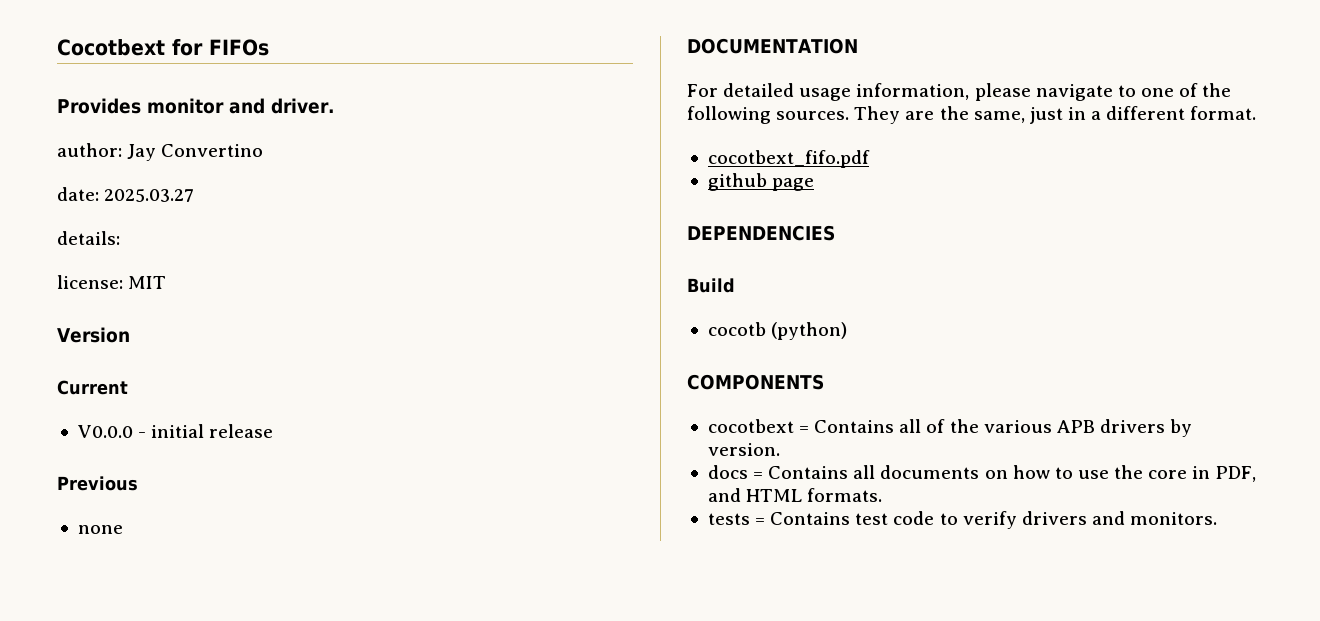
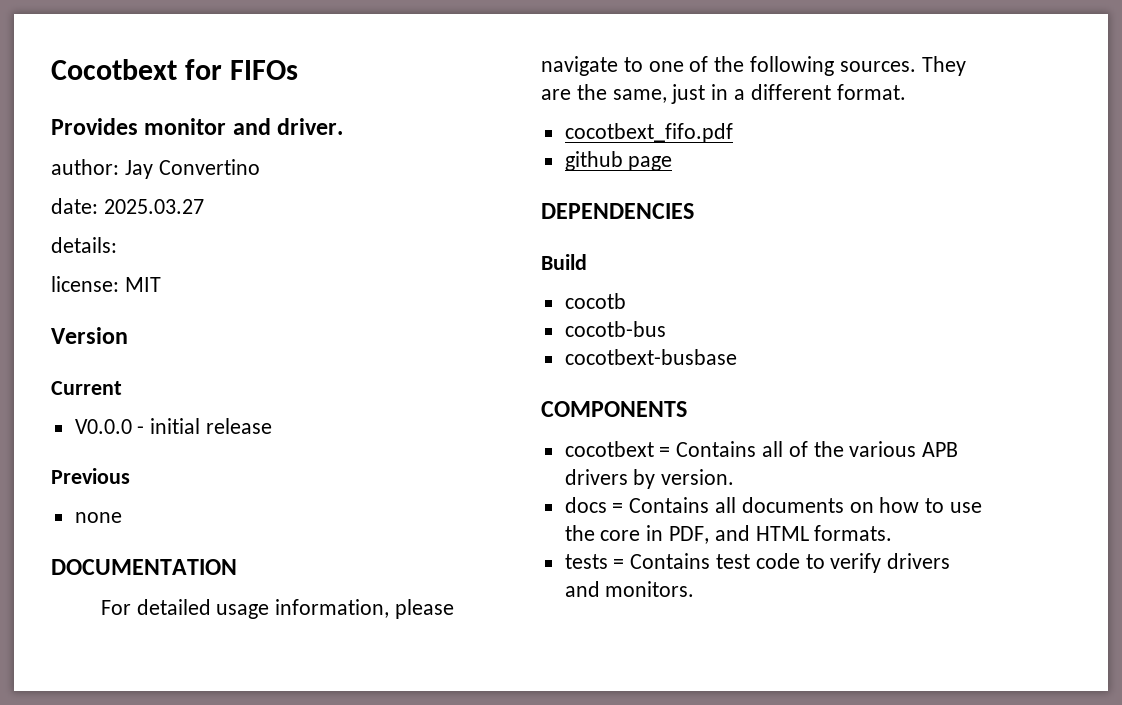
[771,322,848,340] (python) -> [564,321,666,337] [564,349,737,365] // cocotb-bus // cocotbext-busbase

